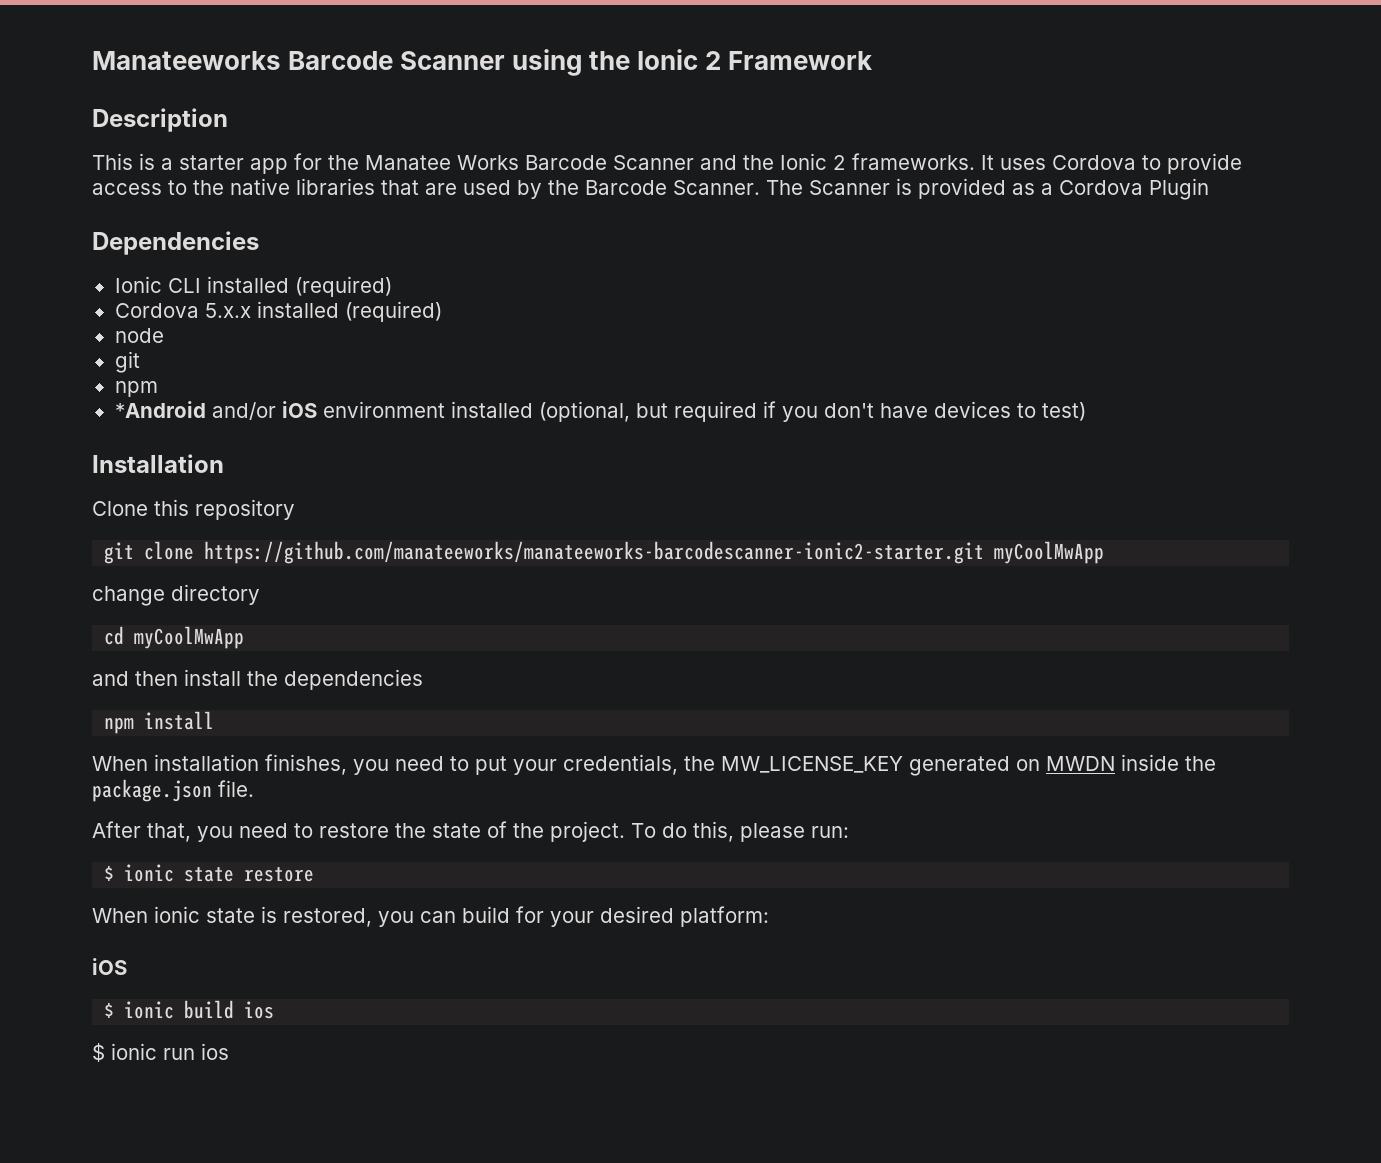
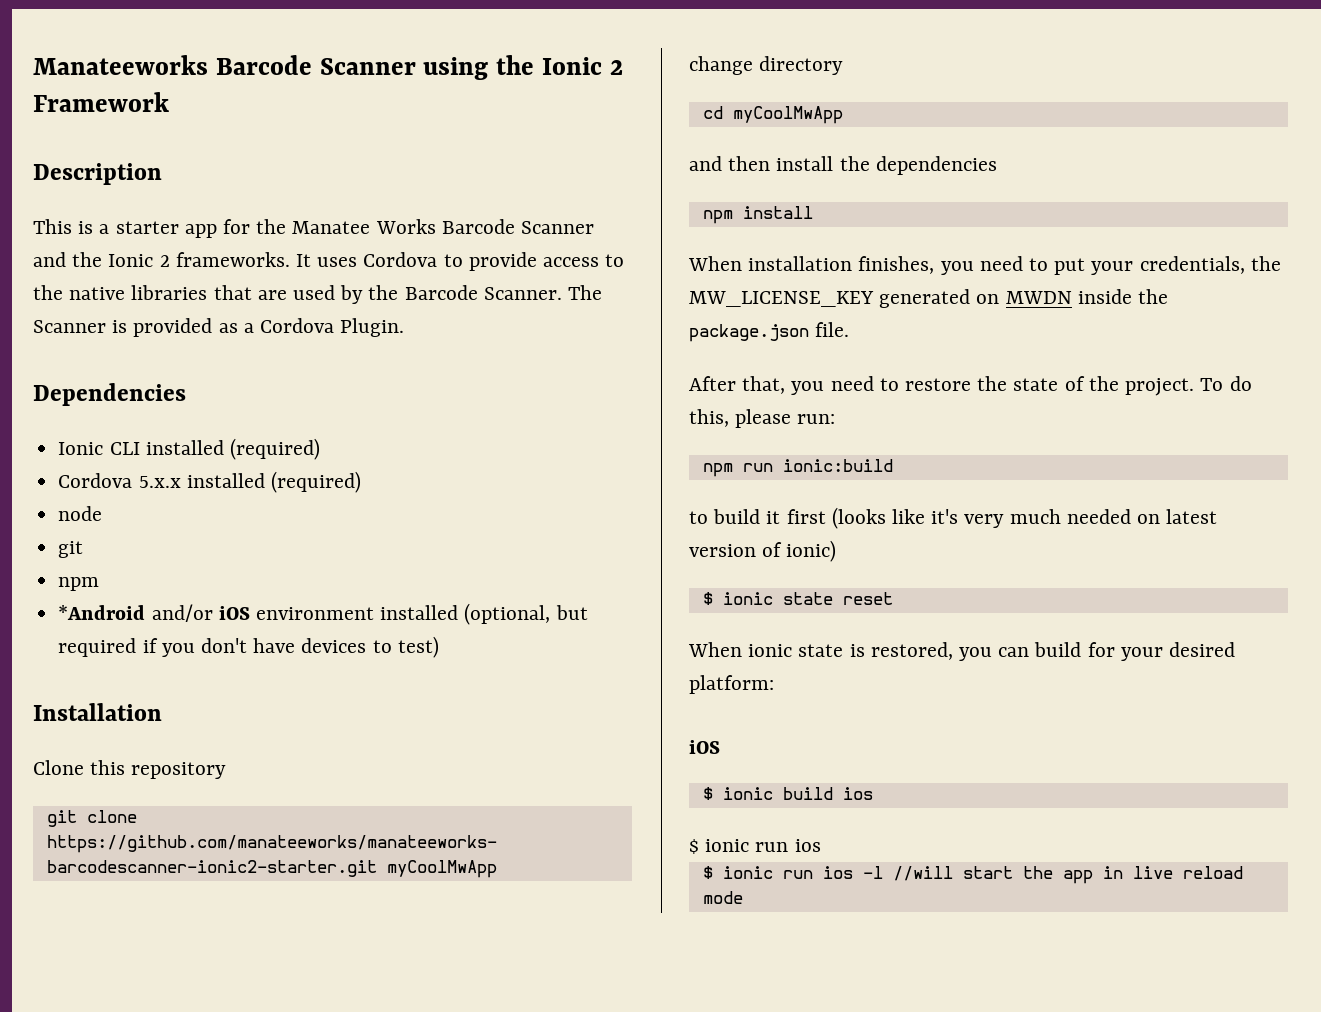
[1149,178,1209,200] Plugin -> [340,318,405,337] Plugin.
(849, 832) none -> [702,459,893,477] [689,507,1218,529] [689,540,837,562] // npm run ionic:build // to build it first (looks like it's very much needed on latest version of ionic)
[244,867,315,882] restore -> [842,592,893,605] reset
(229, 1051) none -> [702,866,1243,884] [702,891,743,904] // $ ionic run ios -l //will start the app in live reload mode

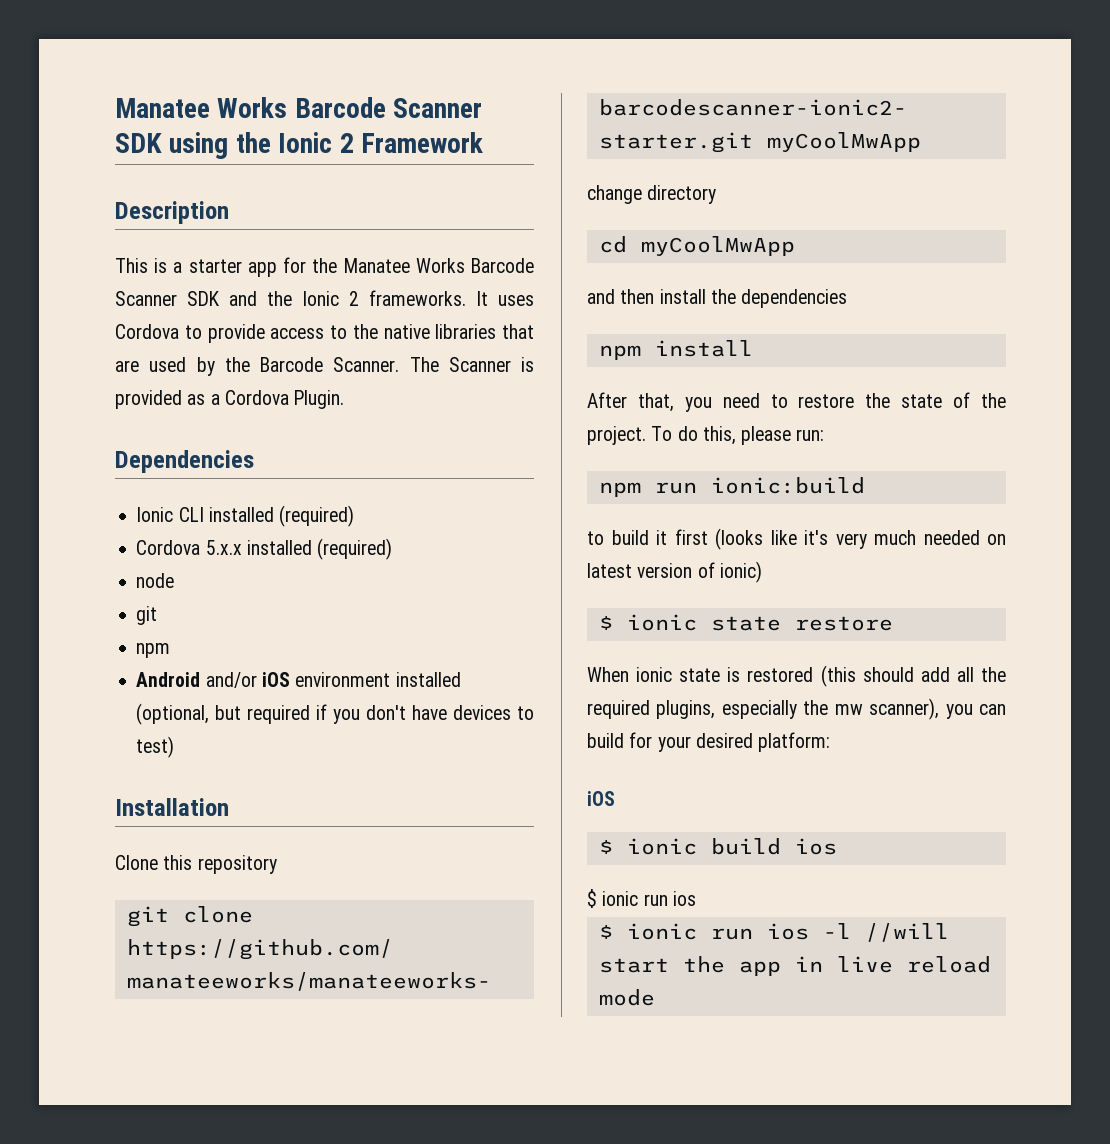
[33,55,416,75] Manateeworks Barcode Scanner -> [115,97,483,118] [115,133,162,153] Manatee Works Barcode Scanner SDK
(595, 227) none -> [187,291,220,306] SDK
[58,605,146,620] *Android -> [136,672,201,687] Android
[688,256,1281,275] [689,289,1169,308] [689,322,850,342] // When installation finishes, you need to put your credentials, the MW_LICENSE_KEY generated on MWDN inside the package.json file. -> (753, 348) none
[842,592,893,605] reset -> [794,616,893,631] restore
[870,642,953,660] restored, -> [747,665,1006,687] [587,698,940,720] restored (this should add all the required plugins, especially the mw scanner),

